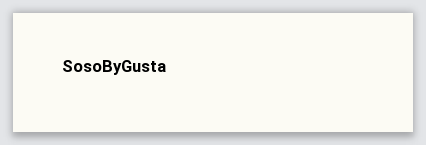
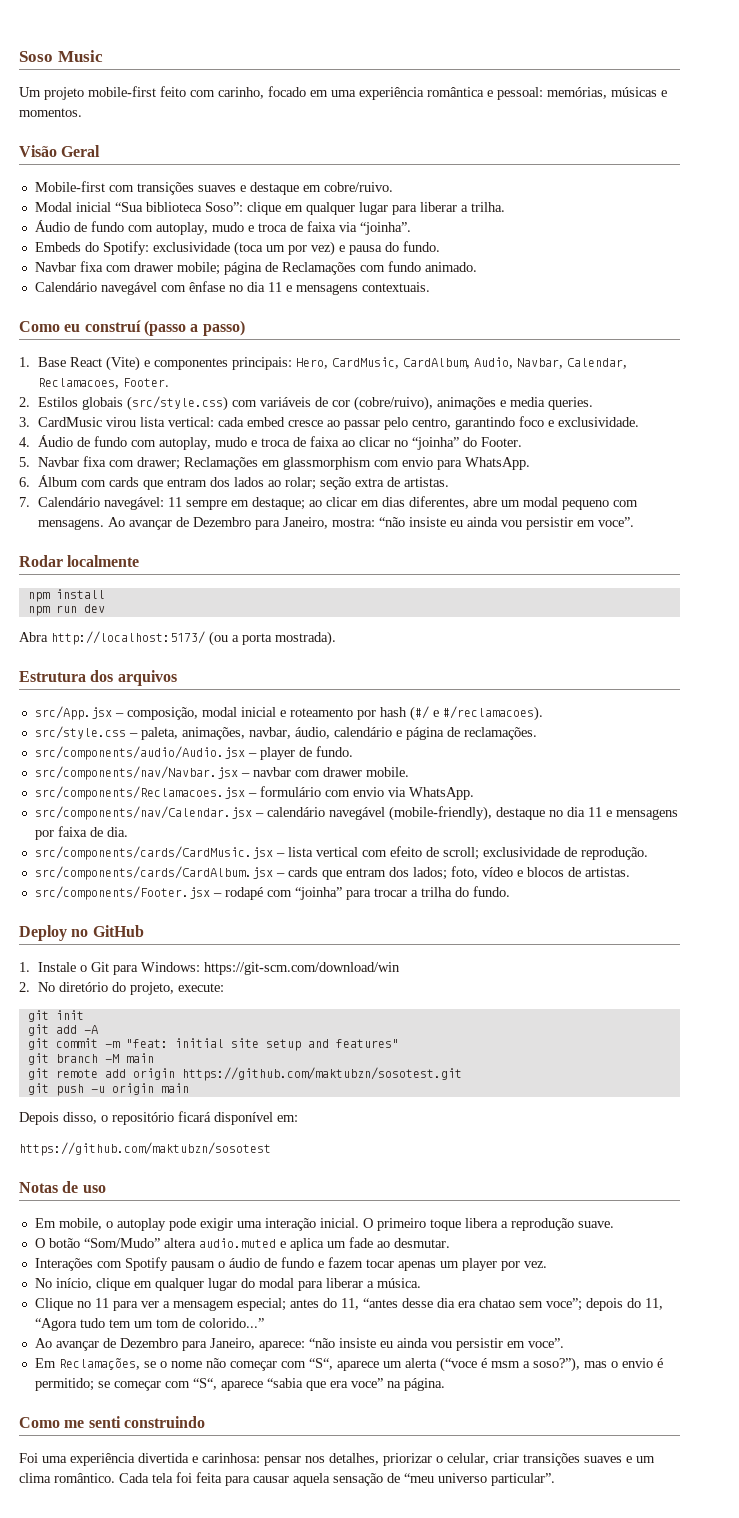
[62,60,166,75] SosoByGusta -> [19,50,103,62] [19,86,667,100] [19,108,82,117] [19,145,101,157] [34,181,393,195] [34,202,505,215] [34,220,411,235] [34,241,440,256] [34,261,477,275] [34,281,430,295] [19,320,245,336] [19,356,628,371] [38,378,170,389] [19,396,594,411] [19,416,640,430] [19,435,523,450] [19,456,531,470] [19,475,450,490] [19,496,639,510] [38,517,635,530] [19,555,140,567] [27,589,105,602] [27,604,105,616] [19,631,336,646] [19,670,177,686] [34,706,543,721] [34,726,537,740] [34,746,353,760] [34,766,409,780] [34,786,474,800] [34,806,678,821] [34,826,128,840] [34,846,648,860] [34,866,630,880] [34,886,510,900] [19,925,144,941] [19,962,401,975] [19,982,225,995] [27,1010,84,1022] [27,1024,98,1036] [27,1038,399,1051] [27,1053,154,1065] [27,1067,462,1081] [27,1083,189,1096] [19,1111,298,1125] [19,1142,271,1156] [19,1181,106,1193] [34,1218,614,1231] [34,1237,450,1251] [34,1257,547,1271] [34,1278,421,1291] [34,1298,663,1311] [34,1318,264,1331] [34,1338,564,1351] [34,1357,663,1372] [34,1378,445,1391] [19,1416,205,1428] [19,1453,655,1466] [19,1472,555,1486] Soso Music // Um projeto mobile‑first feito com carinho, focado em uma experiência romântica e pessoal: memórias, músicas e momentos. // Visão Geral // Mobile‑first com transições suaves e destaque em cobre/ruivo. // Modal inicial “Sua biblioteca Soso”: clique em qualquer lugar para liberar a trilha. // Áudio de fundo com autoplay, mudo e troca de faixa via “joinha”. // Embeds do Spotify: exclusividade (toca um por vez) e pausa do fundo. // Navbar fixa com drawer mobile; página de Reclamações com fundo animado. // Calendário navegável com ênfase no dia 11 e mensagens contextuais. // Como eu construí (passo a passo) // 1. Base React (Vite) e componentes principais: Hero, CardMusic, CardAlbum, Audio, Navbar, Calendar, Reclamacoes, Footer. // 2. Estilos globais (src/style.css) com variáveis de cor (cobre/ruivo), animações e media queries. // 3. CardMusic virou lista vertical: cada embed cresce ao passar pelo centro, garantindo foco e exclusividade. // 4. Áudio de fundo com autoplay, mudo e troca de faixa ao clicar no “joinha” do Footer. // 5. Navbar fixa com drawer; Reclamações em glassmorphism com envio para WhatsApp. // 6. Álbum com cards que entram dos lados ao rolar; seção extra de artistas. // 7. Calendário navegável: 11 sempre em destaque; ao clicar em dias diferentes, abre um modal pequeno com mensagens. Ao avançar de Dezembro para Janeiro, mostra: “não insiste eu ainda vou persistir em voce”. // Rodar localmente // npm install // npm run dev // Abra http://localhost:5173/ (ou a porta mostrada). // Estrutura dos arquivos // src/App.jsx – composição, modal inicial e roteamento por hash (#/ e #/reclamacoes). // src/style.css – paleta, animações, navbar, áudio, calendário e página de reclamações. // src/components/audio/Audio.jsx – player de fundo. // src/components/nav/Navbar.jsx – navbar com drawer mobile. // src/components/Reclamacoes.jsx – formulário com envio via WhatsApp. // src/components/nav/Calendar.jsx – calendário navegável (mobile‑friendly), destaque no dia 11 e mensagens por faixa de dia. // src/components/cards/CardMusic.jsx – lista vertical com efeito de scroll; exclusividade de reprodução. // src/components/cards/CardAlbum.jsx – cards que entram dos lados; foto, vídeo e blocos de artistas. // src/components/Footer.jsx – rodapé com “joinha” para trocar a trilha do fundo. // Deploy no GitHub // 1. Instale o Git para Windows: https://git-scm.com/download/win // 2. No diretório do projeto, execute: // git init // git add -A // git commit -m "feat: initial site setup and features" // git branch -M main // git remote add origin https://github.com/maktubzn/sosotest.git // git push -u origin main // Depois disso, o repositório ficará disponível em: // https://github.com/maktubzn/sosotest // Notas de uso // Em mobile, o autoplay pode exigir uma interação inicial. O primeiro toque libera a reprodução suave. // O botão “Som/Mudo” altera audio.muted e aplica um fade ao desmutar. // Interações com Spotify pausam o áudio de fundo e fazem tocar apenas um player por vez. // No início, clique em qualquer lugar do modal para liberar a música. // Clique no 11 para ver a mensagem especial; antes do 11, “antes desse dia era chatao sem voce”; depois do 11, “Agora tudo tem um tom de colorido...” // Ao avançar de Dezembro para Janeiro, aparece: “não insiste eu ainda vou persistir em voce”. // Em Reclamações, se o nome não começar com “S“, aparece um alerta (“voce é msm a soso?”), mas o envio é permitido; se começar com “S“, aparece “sabia que era voce” na página. // Como me senti construindo // Foi uma experiência divertida e carinhosa: pensar nos detalhes, priorizar o celular, criar transições suaves e um clima romântico. Cada tela foi feita para causar aquela sensação de “meu universo particular”.

